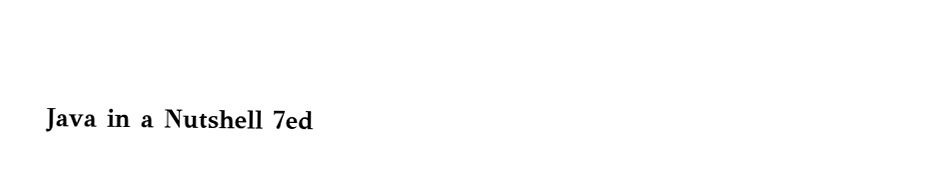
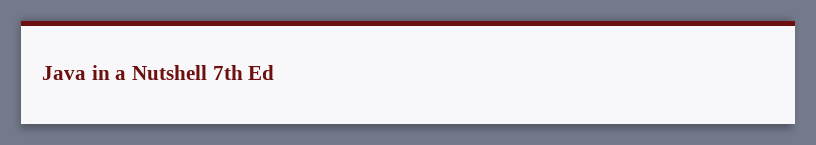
[271,110,314,131] 7ed -> [212,65,275,80] 7th Ed

